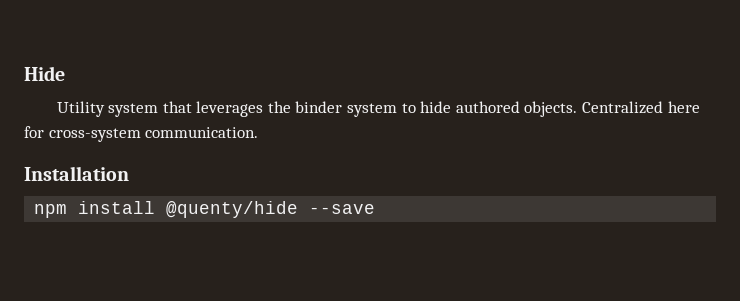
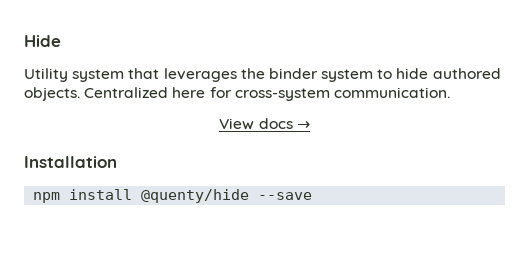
(259, 132) none -> [219,118,310,130] // View docs →

